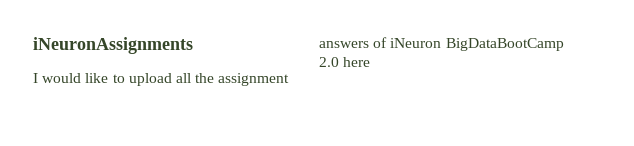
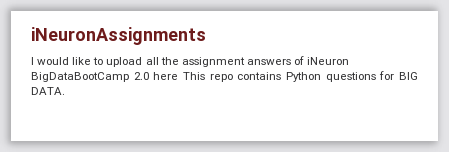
(371, 62) none -> [183,71,419,82] [31,87,65,95] This repo contains Python questions for BIG DATA.

